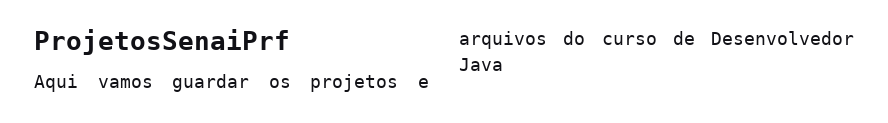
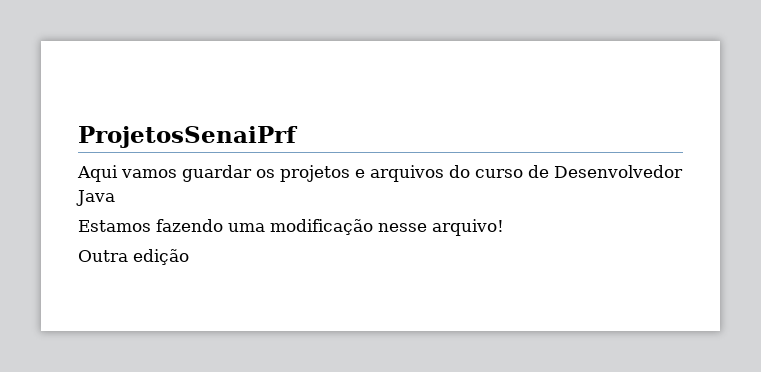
(503, 64) none -> [78,219,504,236] [78,249,189,265] // Estamos fazendo uma modificação nesse arquivo! // Outra edição

